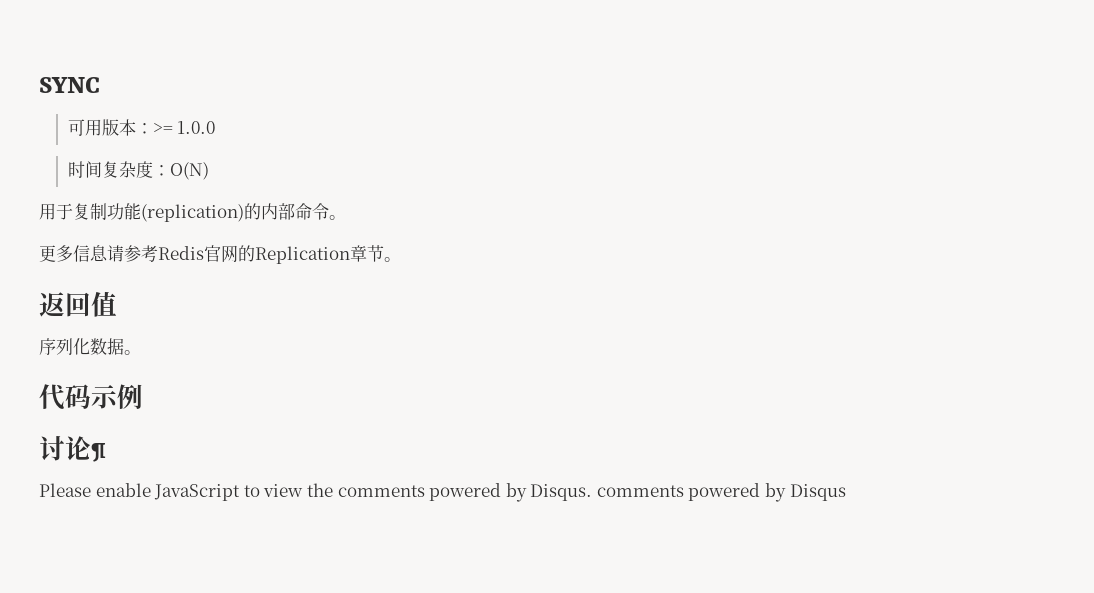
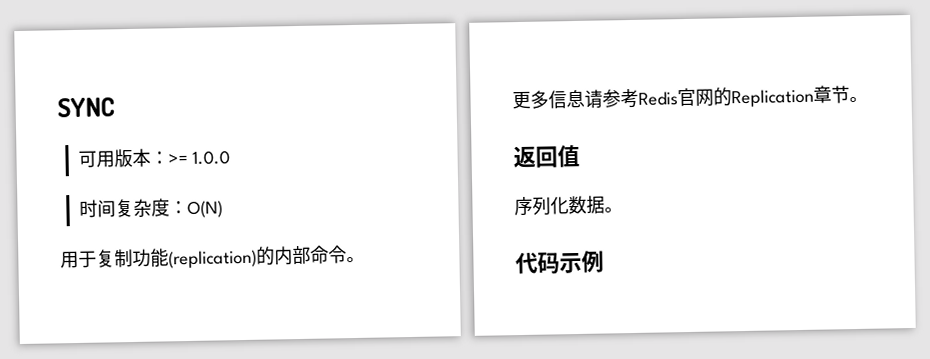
[39,435,106,462] [39,483,846,502] // 讨论¶ // Please enable JavaScript to view the comments powered by Disqus. comments powered by Disqus -> (604, 261) none

